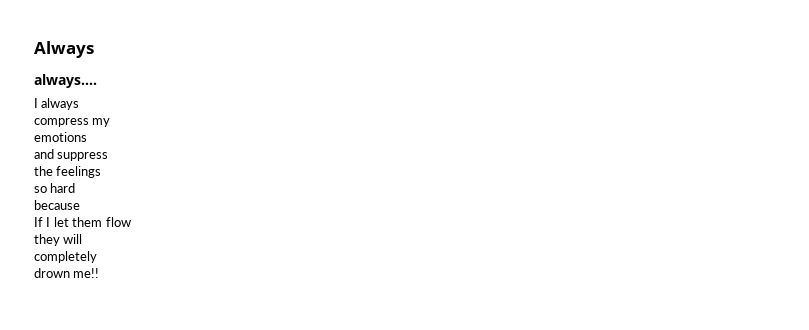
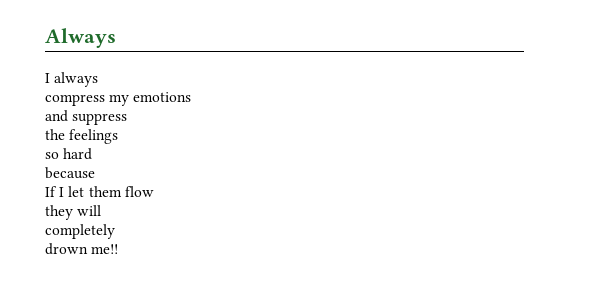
[34,74,97,88] // always…. -> (116, 38) none
(111, 122) // -> (130, 100) none

